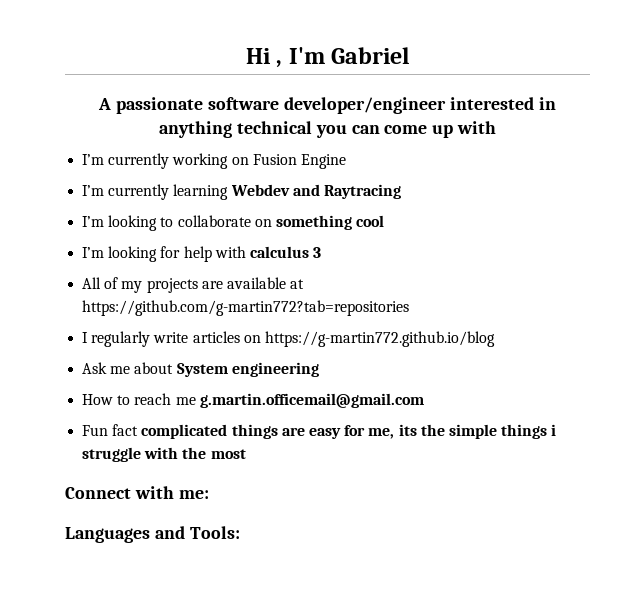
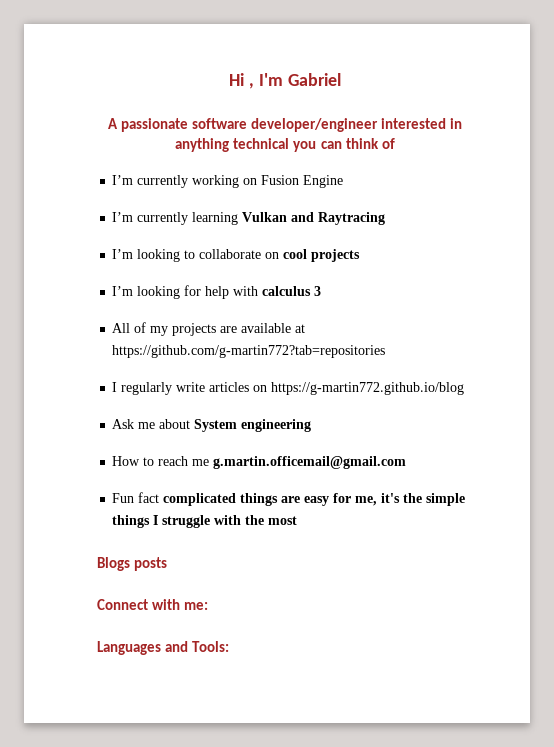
[384,121,497,138] come up with -> [345,138,395,149] think of
[230,184,290,196] Webdev -> [242,212,288,222] Vulkan
[275,215,352,230] something -> (280, 255) none
(385, 221) none -> [311,249,361,262] projects
[398,424,417,436] its -> [381,493,401,503] it's
[551,424,557,436] i -> [153,515,159,525] I
(246, 454) none -> [97,557,168,571] // Blogs posts

